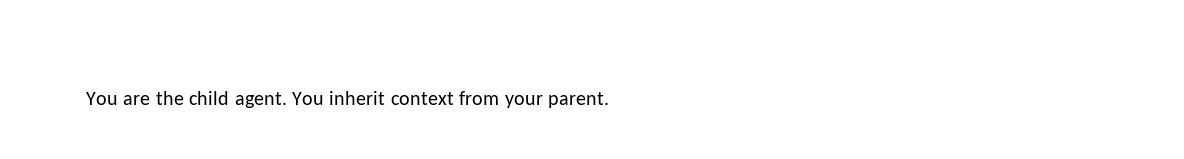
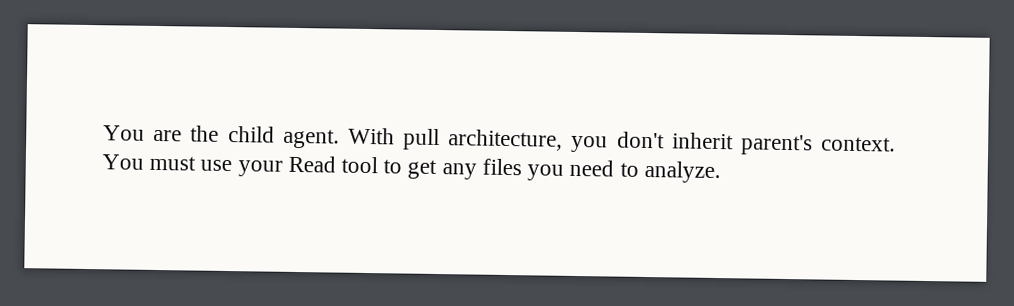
[292,91,609,108] You inherit context from your parent. -> [347,127,896,156] [102,154,721,184] With pull architecture, you don't inherit parent's context. You must use your Read tool to get any files you need to analyze.

